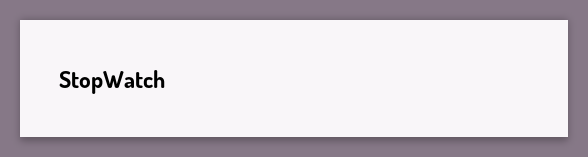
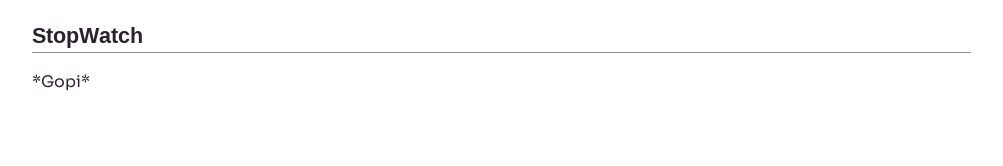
(165, 82) none -> [32,74,90,91] // *Gopi*

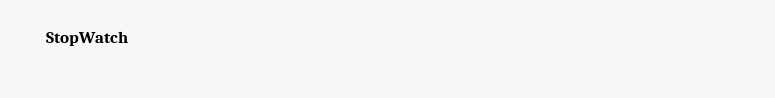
[32,74,90,91] // *Gopi* -> (128, 38) none

